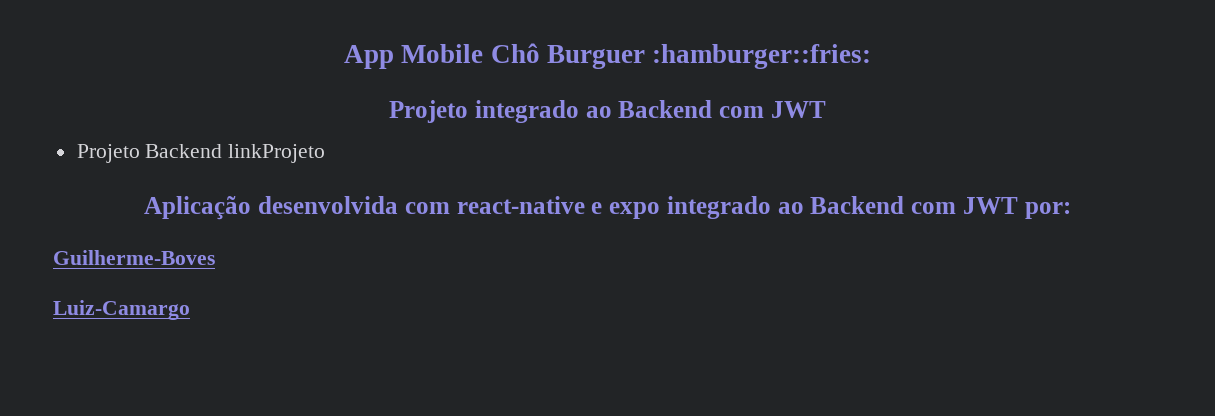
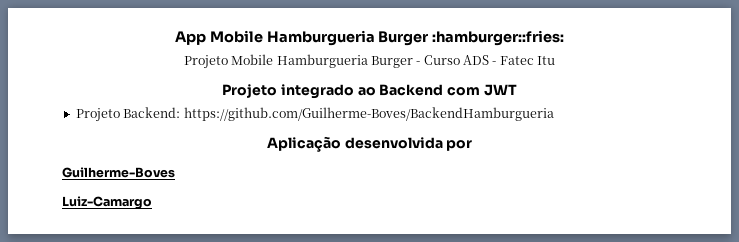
[490,43,645,69] Chô Burguer -> [266,30,429,46] Hamburgueria Burger
(872, 56) none -> [183,54,556,69] // Projeto Mobile Hamburgueria Burger - Curso ADS - Fatec Itu
[145,144,326,163] Backend linkProjeto -> [123,107,554,121] Backend: https://github.com/Guilherme-Boves/BackendHamburgueria
[404,196,1071,219] com react-native e expo integrado ao Backend com JWT por: -> [446,140,473,151] por

